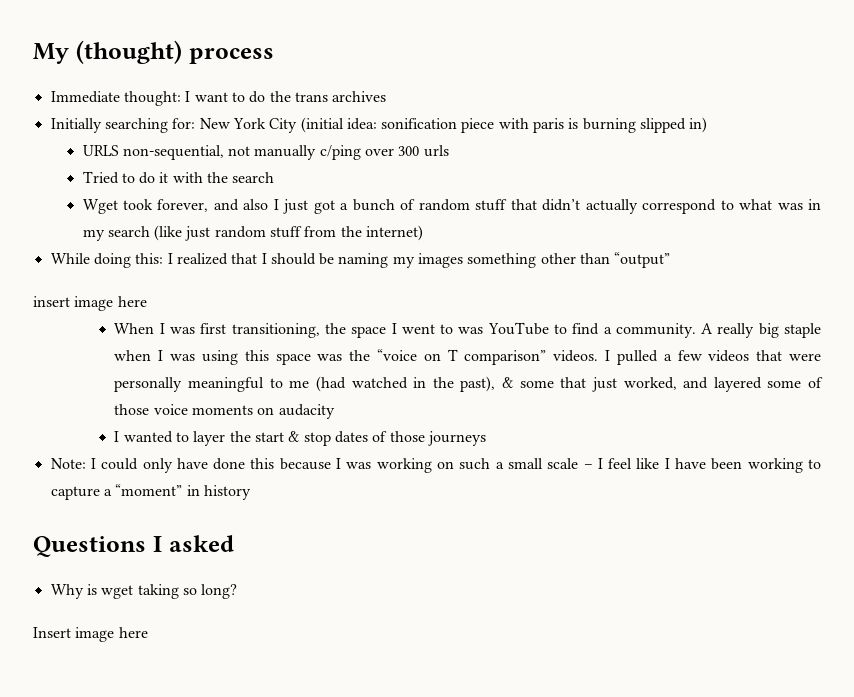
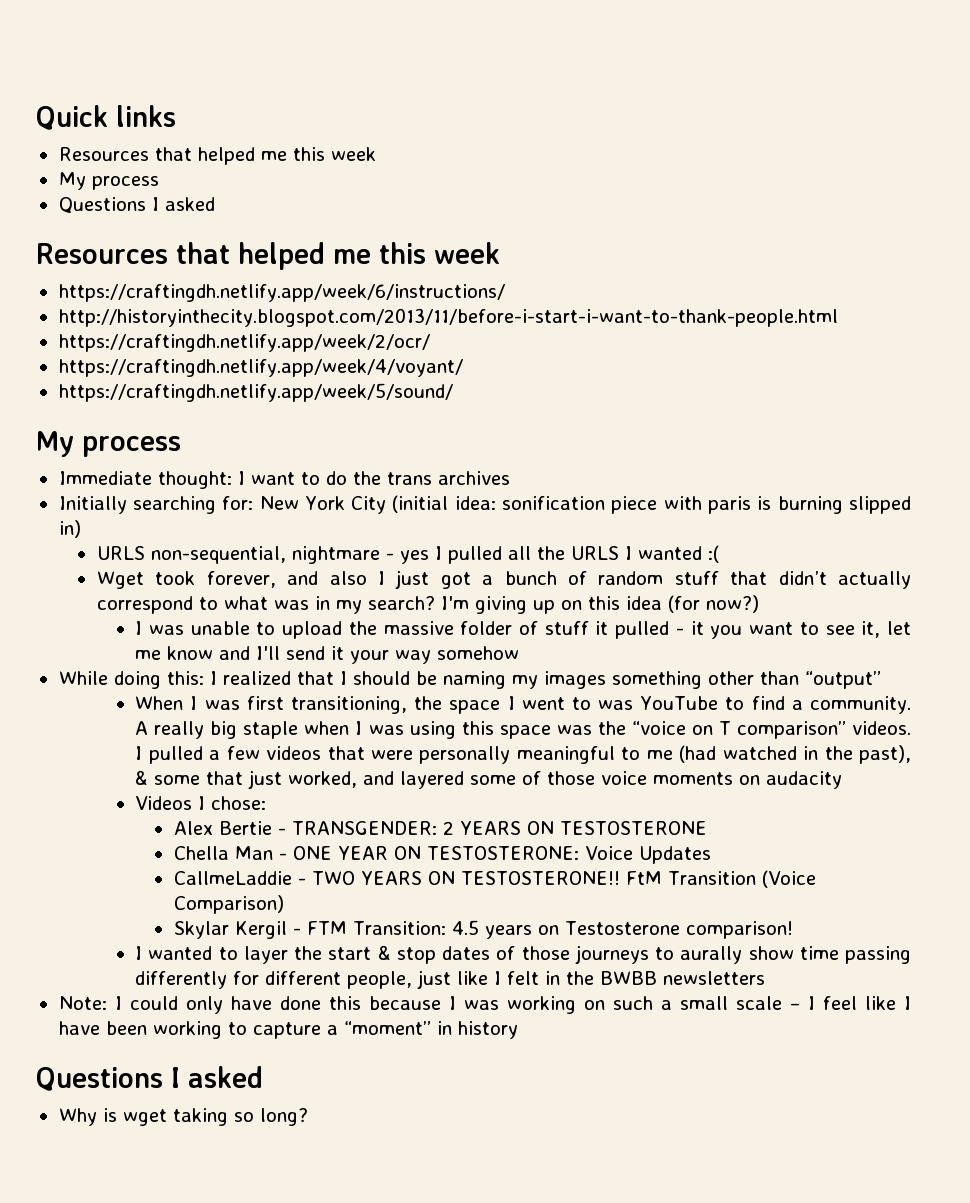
[33,40,182,64] My (thought) -> [36,105,176,130] [58,147,376,165] [58,172,159,190] [58,197,215,213] [36,242,500,270] [58,284,505,302] [58,308,838,327] [58,334,430,352] [58,359,463,377] [58,383,453,402] [36,431,74,457] Quick links // Resources that helped me this week // My process // Questions I asked // Resources that helped me this week // https://craftingdh.netlify.app/week/6/instructions/ // http://historyinthecity.blogspot.com/2013/11/before-i-start-i-want-to-thank-people.html // https://craftingdh.netlify.app/week/2/ocr/ // https://craftingdh.netlify.app/week/4/voyant/ // https://craftingdh.netlify.app/week/5/sound/ // My
[228,145,449,160] [82,171,275,184] not manually c/ping over 300 urls // Tried to do it with the search -> [291,545,719,564] nightmare - yes I pulled all the URLS I wanted :(
[107,225,424,241] search (like just random stuff from the internet) -> [367,595,759,614] [135,621,912,639] [135,646,520,664] search? I'm giving up on this idea (for now?) // I was unable to upload the massive folder of stuff it pulled - it you want to see it, let me know and I'll send it your way somehow
[33,296,147,311] // insert image here -> (881, 680) none
(335, 411) none -> [135,796,267,810] [173,821,707,835] [173,846,711,864] [173,870,816,888] [173,895,284,914] [173,920,793,939] // Videos I chose: // Alex Bertie - TRANSGENDER: 2 YEARS ON TESTOSTERONE // Chella Man - ONE YEAR ON TESTOSTERONE: Voice Updates // CallmeLaddie - TWO YEARS ON TESTOSTERONE!! FtM Transition (Voice Comparison) // Skylar Kergil - FTM Transition: 4.5 years on Testosterone comparison!
(486, 438) none -> [655,946,911,964] [135,970,766,989] to aurally show time passing differently for different people, just like I felt in the BWBB newsletters
[33,627,148,642] // Insert image here -> (308, 1117) none

